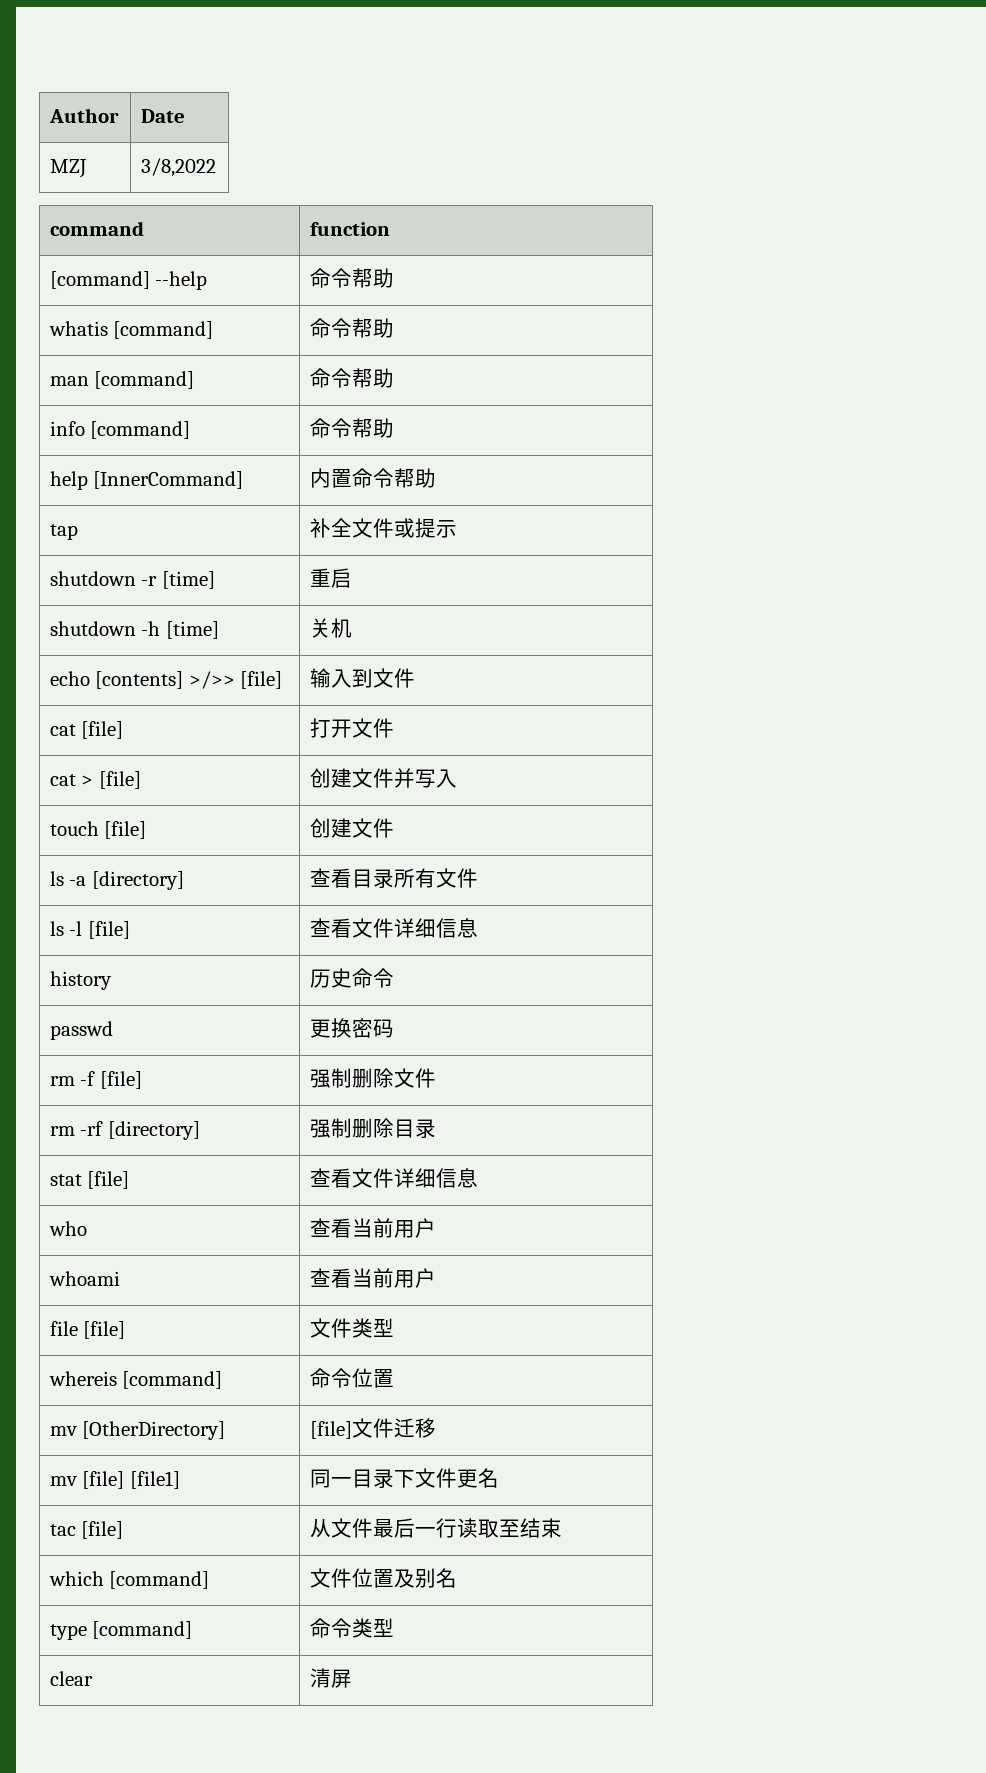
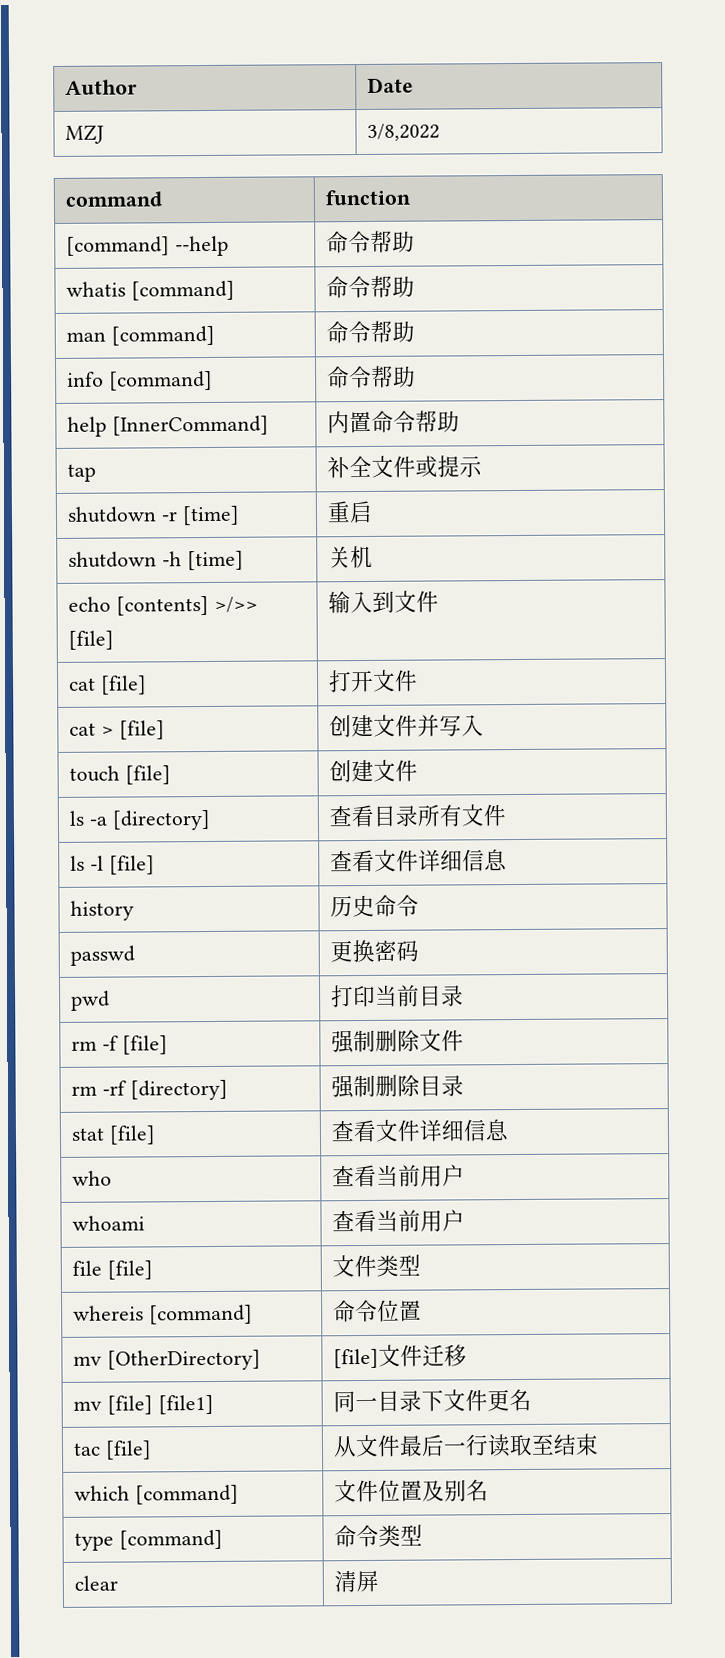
(394, 1028) none -> [70,990,110,1011] [330,984,464,1008] // pwd | 打印当前目录

